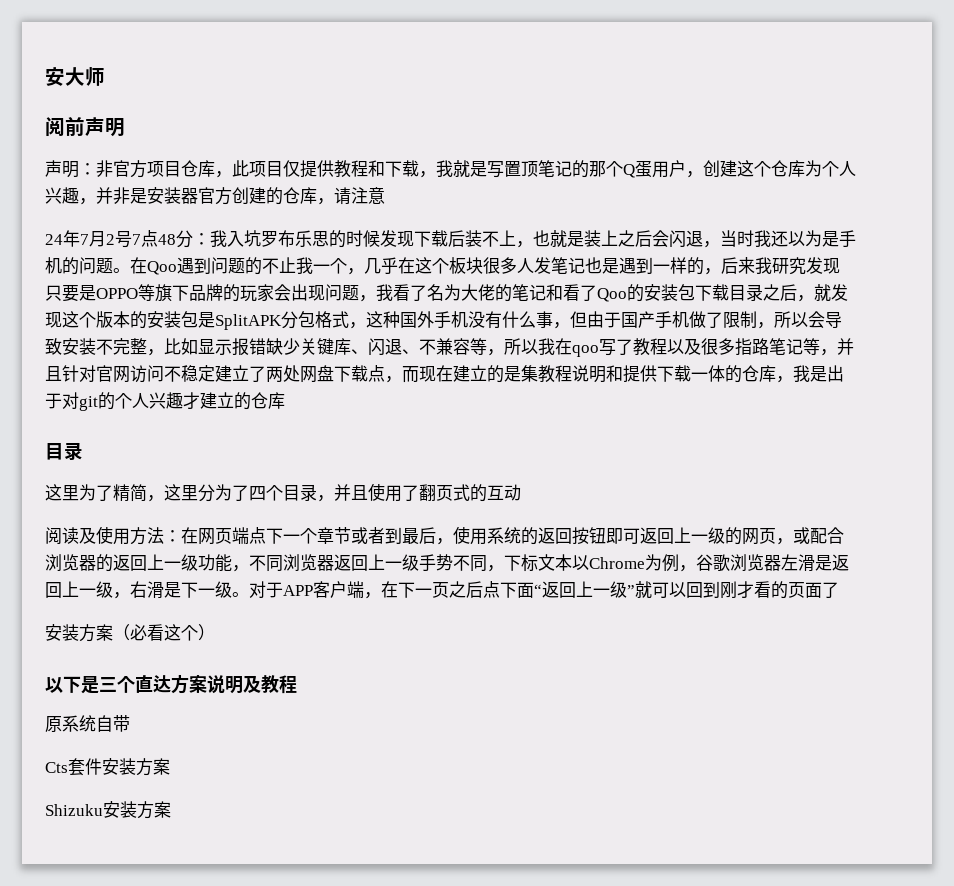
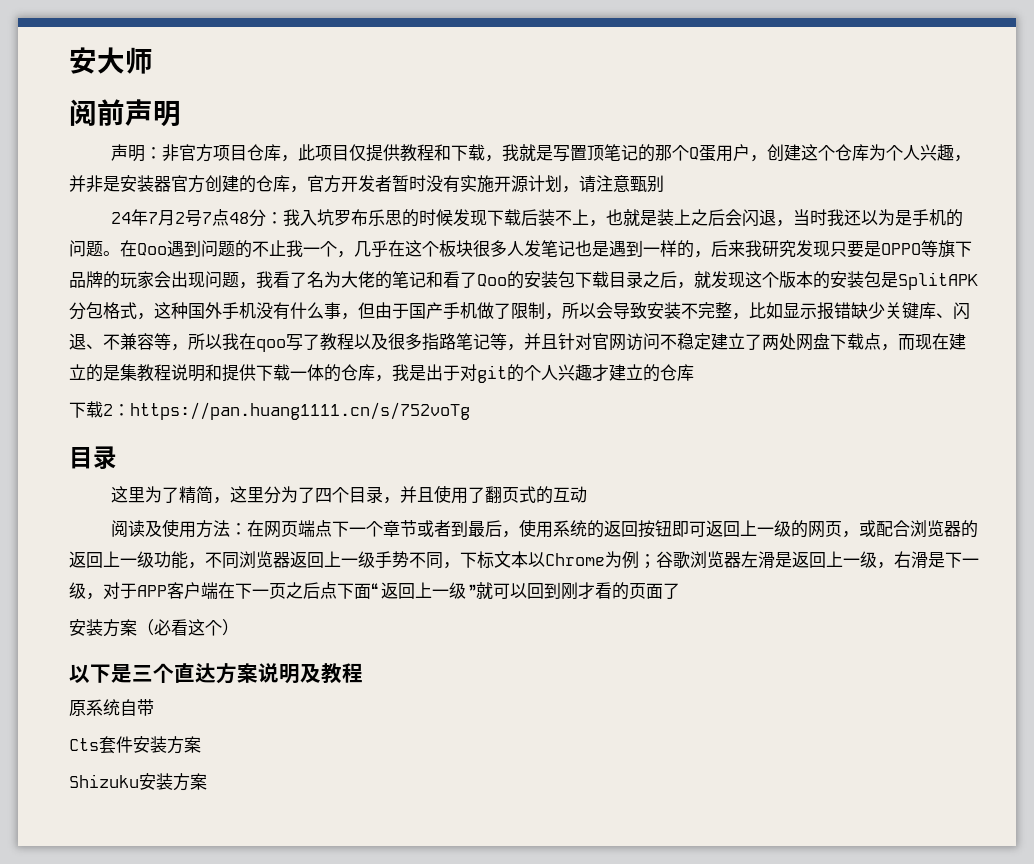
(334, 201) none -> [307,175,579,193] 官方开发者暂时没有实施开源计划，
(385, 195) none -> [630,175,664,193] 甄别
(285, 400) none -> [69,401,470,420] // 下载2：https://pan.huang1111.cn/s/752voTg
[679,565,696,572] ， -> [639,554,656,569] ；
[232,592,249,597] 。 -> [86,593,103,600] ，
[364,592,381,599] ， -> (218, 590) none

